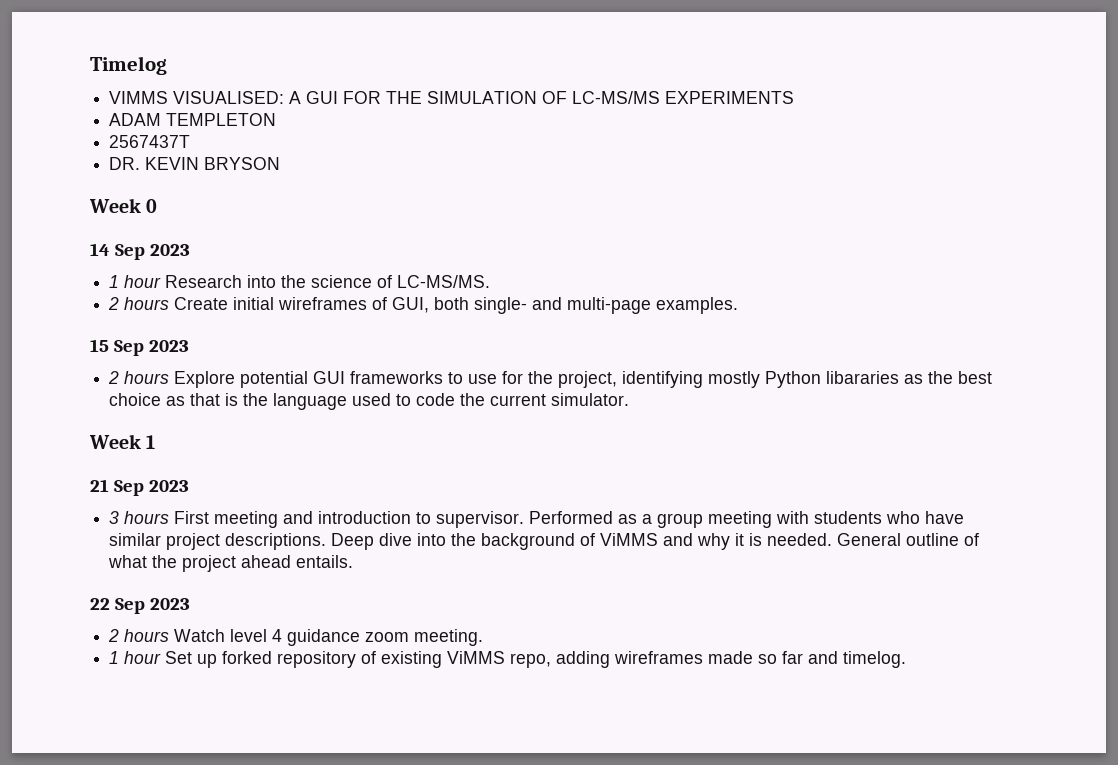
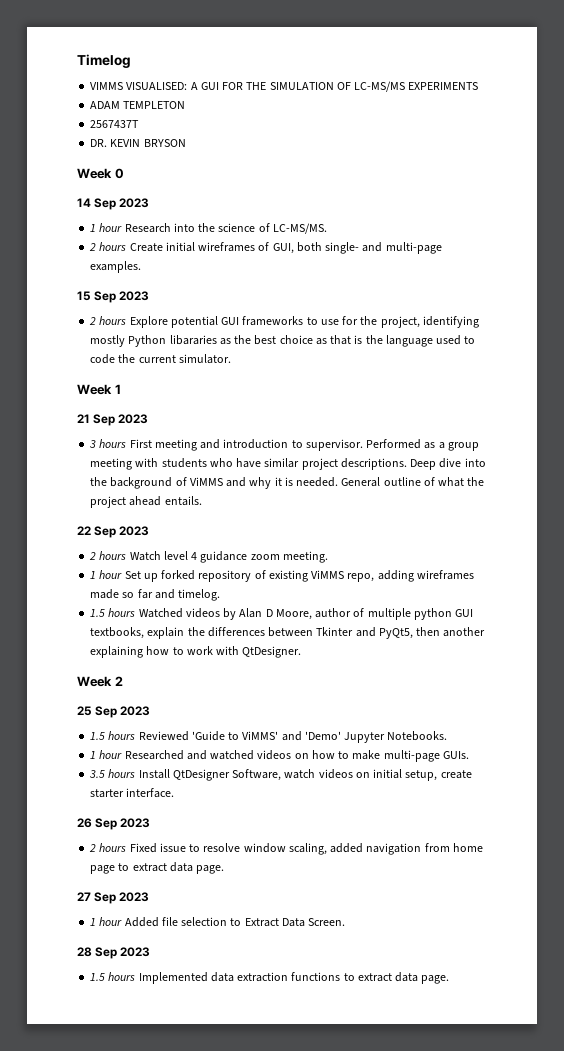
(907, 659) none -> [90,608,474,620] [90,627,486,639] [90,646,302,658] [77,676,123,687] [77,706,151,718] [90,731,448,743] [90,750,469,762] [89,769,472,781] [90,788,175,798] [77,818,151,830] [89,843,483,855] [90,862,225,874] [77,892,150,904] [90,917,346,927] [77,947,151,959] [90,972,450,984] // 1.5 hours Watched videos by Alan D Moore, author of multiple python GUI textbooks, explain the differences between Tkinter and PyQt5, then another explaining how to work with QtDesigner. // Week 2 // 25 Sep 2023 // 1.5 hours Reviewed 'Guide to ViMMS' and 'Demo' Jupyter Notebooks. // 1 hour Researched and watched videos on how to make multi-page GUIs. // 3.5 hours Install QtDesigner Software, watch videos on initial setup, create starter interface. // 26 Sep 2023 // 2 hours Fixed issue to resolve window scaling, added navigation from home page to extract data page. // 27 Sep 2023 // 1 hour Added file selection to Extract Data Screen. // 28 Sep 2023 // 1.5 hours Implemented data extraction functions to extract data page.

